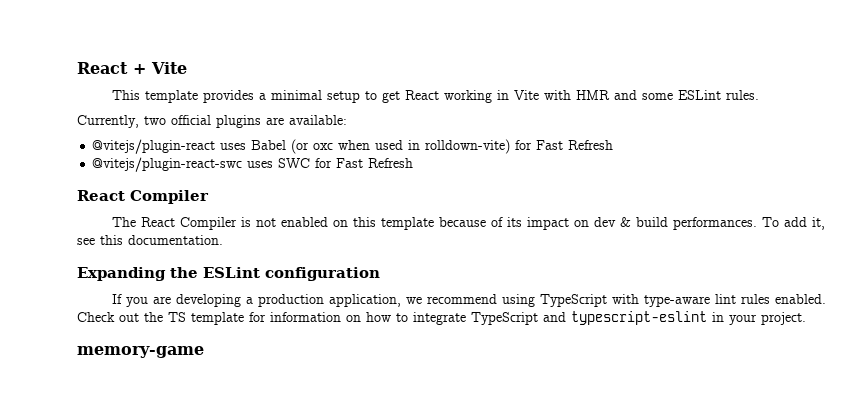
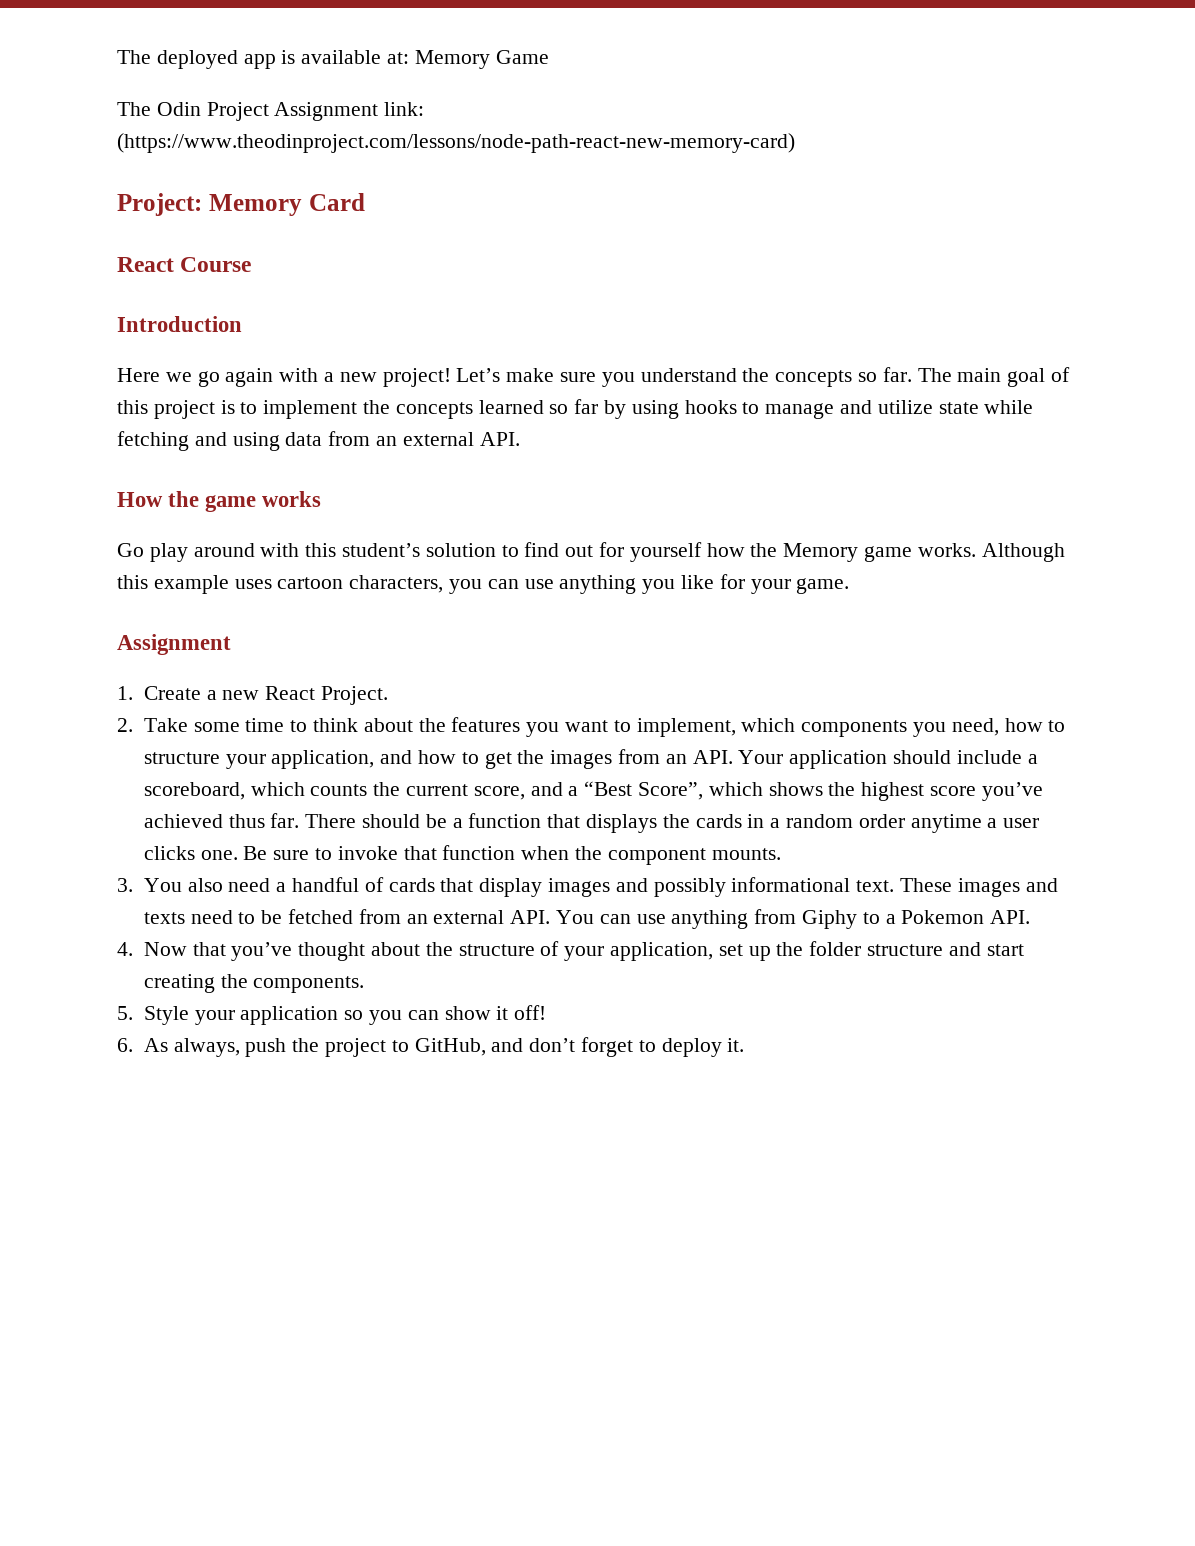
[77,62,187,74] [111,90,759,103] [77,115,347,128] [92,139,614,154] [92,157,414,172] [77,190,209,204] [111,217,825,230] [77,235,223,245] [77,267,380,281] [111,294,826,307] [77,311,806,325] [77,346,204,358] React + Vite // This template provides a minimal setup to get React working in Vite with HMR and some ESLint rules. // Currently, two official plugins are available: // @vitejs/plugin-react uses Babel (or oxc when used in rolldown-vite) for Fast Refresh // @vitejs/plugin-react-swc uses SWC for Fast Refresh // React Compiler // The React Compiler is not enabled on this template because of its impact on dev & build performances. To add it, see this documentation. // Expanding the ESLint configuration // If you are developing a production application, we recommend using TypeScript with type-aware lint rules enabled. Check out the TS template for information on how to integrate TypeScript and typescript-eslint in your project. // memory-game -> [117,50,549,69] [117,102,425,121] [117,133,795,153] [117,193,365,216] [117,257,252,272] [117,316,242,332] [117,367,1071,387] [117,399,1034,419] [117,431,520,451] [117,491,322,512] [117,542,1065,562] [117,574,850,594] [117,634,231,655] [117,686,388,705] [117,717,1066,737] [143,749,1038,769] [143,781,1043,801] [143,813,1040,833] [143,845,781,865] [117,877,1058,897] [143,909,1031,929] [117,941,1024,961] [143,974,365,993] [117,1005,547,1025] [117,1037,745,1057] The deployed app is available at: Memory Game // The Odin Project Assignment link: (https://www.theodinproject.com/lessons/node-path-react-new-memory-card) // Project: Memory Card // React Course // Introduction // Here we go again with a new project! Let’s make sure you understand the concepts so far. The main goal of this project is to implement the concepts learned so far by using hooks to manage and utilize state while fetching and using data from an external API. // How the game works // Go play around with this student’s solution to find out for yourself how the Memory game works. Although this example uses cartoon characters, you can use anything you like for your game. // Assignment // 1. Create a new React Project. // 2. Take some time to think about the features you want to implement, which components you need, how to structure your application, and how to get the images from an API. Your application should include a scoreboard, which counts the current score, and a “Best Score”, which shows the highest score you’ve achieved thus far. There should be a function that displays the cards in a random order anytime a user clicks one. Be sure to invoke that function when the component mounts. // 3. You also need a handful of cards that display images and possibly informational text. These images and texts need to be fetched from an external API. You can use anything from Giphy to a Pokemon API. // 4. Now that you’ve thought about the structure of your application, set up the folder structure and start creating the components. // 5. Style your application so you can show it off! // 6. As always, push the project to GitHub, and don’t forget to deploy it.

